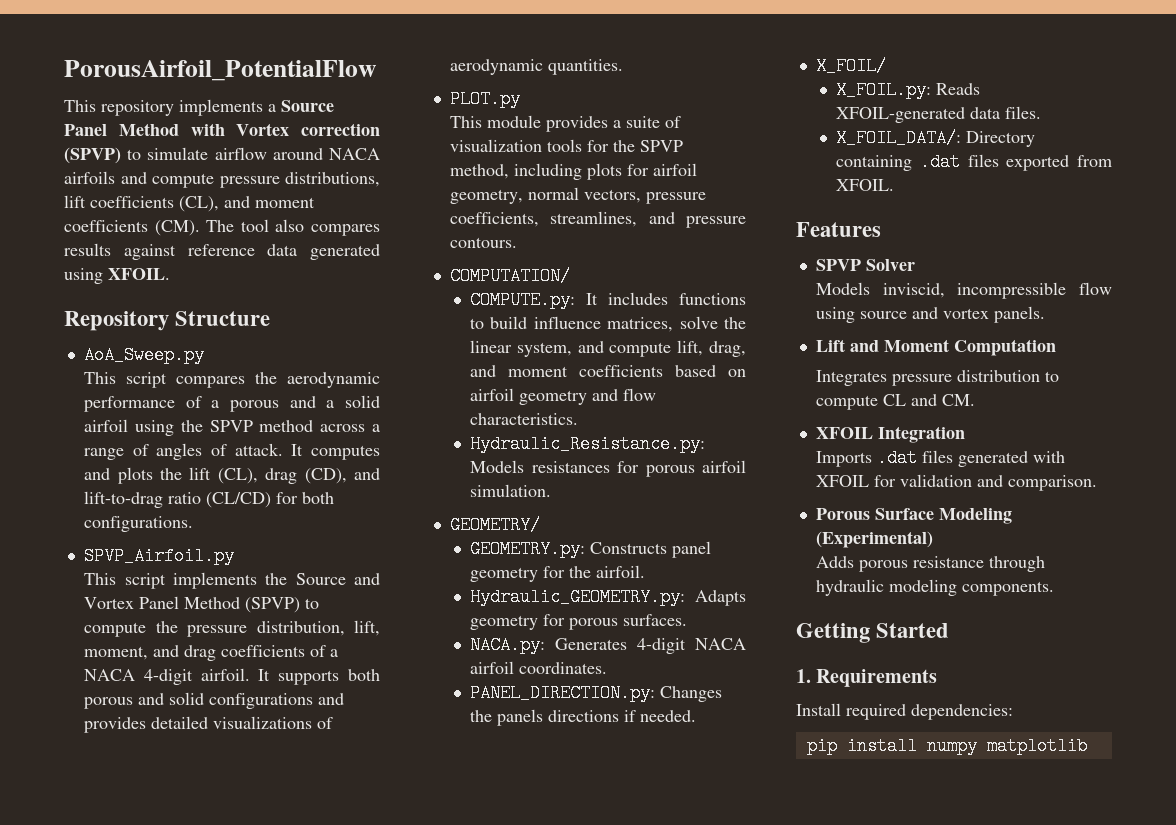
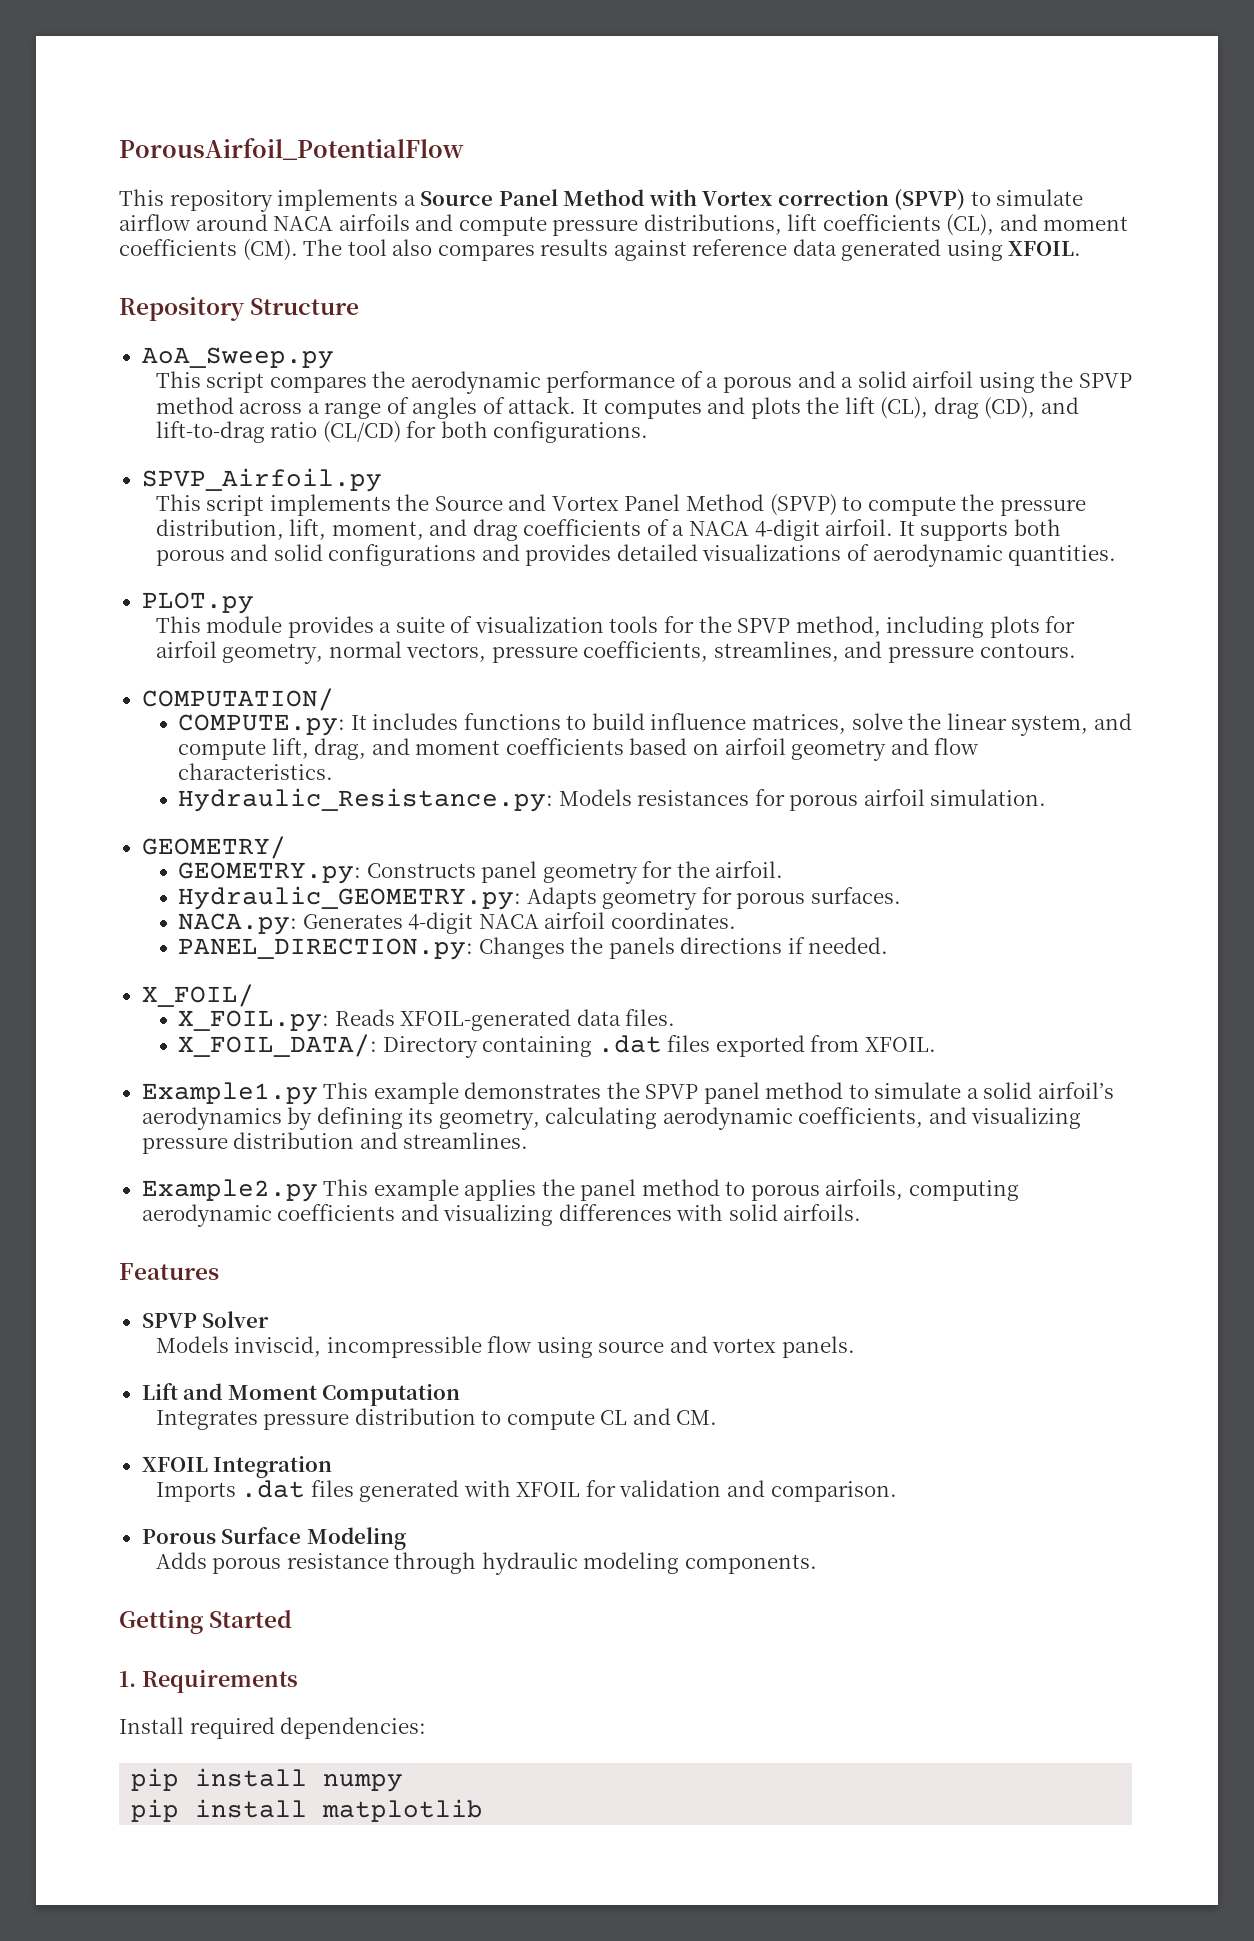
(895, 185) none -> [141,1082,1114,1105] [141,1107,1082,1130] [141,1132,529,1154] [141,1179,1019,1202] [141,1204,862,1227] // Example1.py This example demonstrates the SPVP panel method to simulate a solid airfoil’s aerodynamics by defining its geometry, calculating aerodynamic coefficients, and visualizing pressure distribution and streamlines. // Example2.py This example applies the panel method to porous airfoils, computing aerodynamic coefficients and visualizing differences with solid airfoils.
[815,531,933,548] (Experimental) -> (406, 1538) none
(977, 746) none -> [131,1799,308,1822] // pip install

